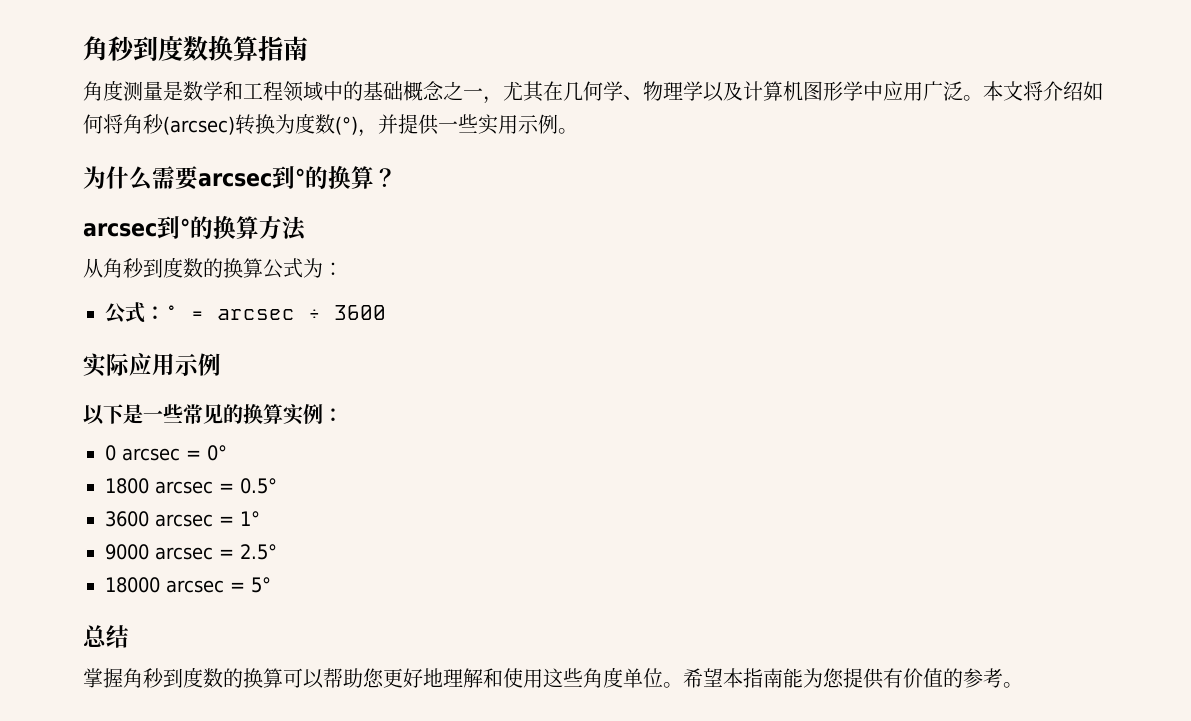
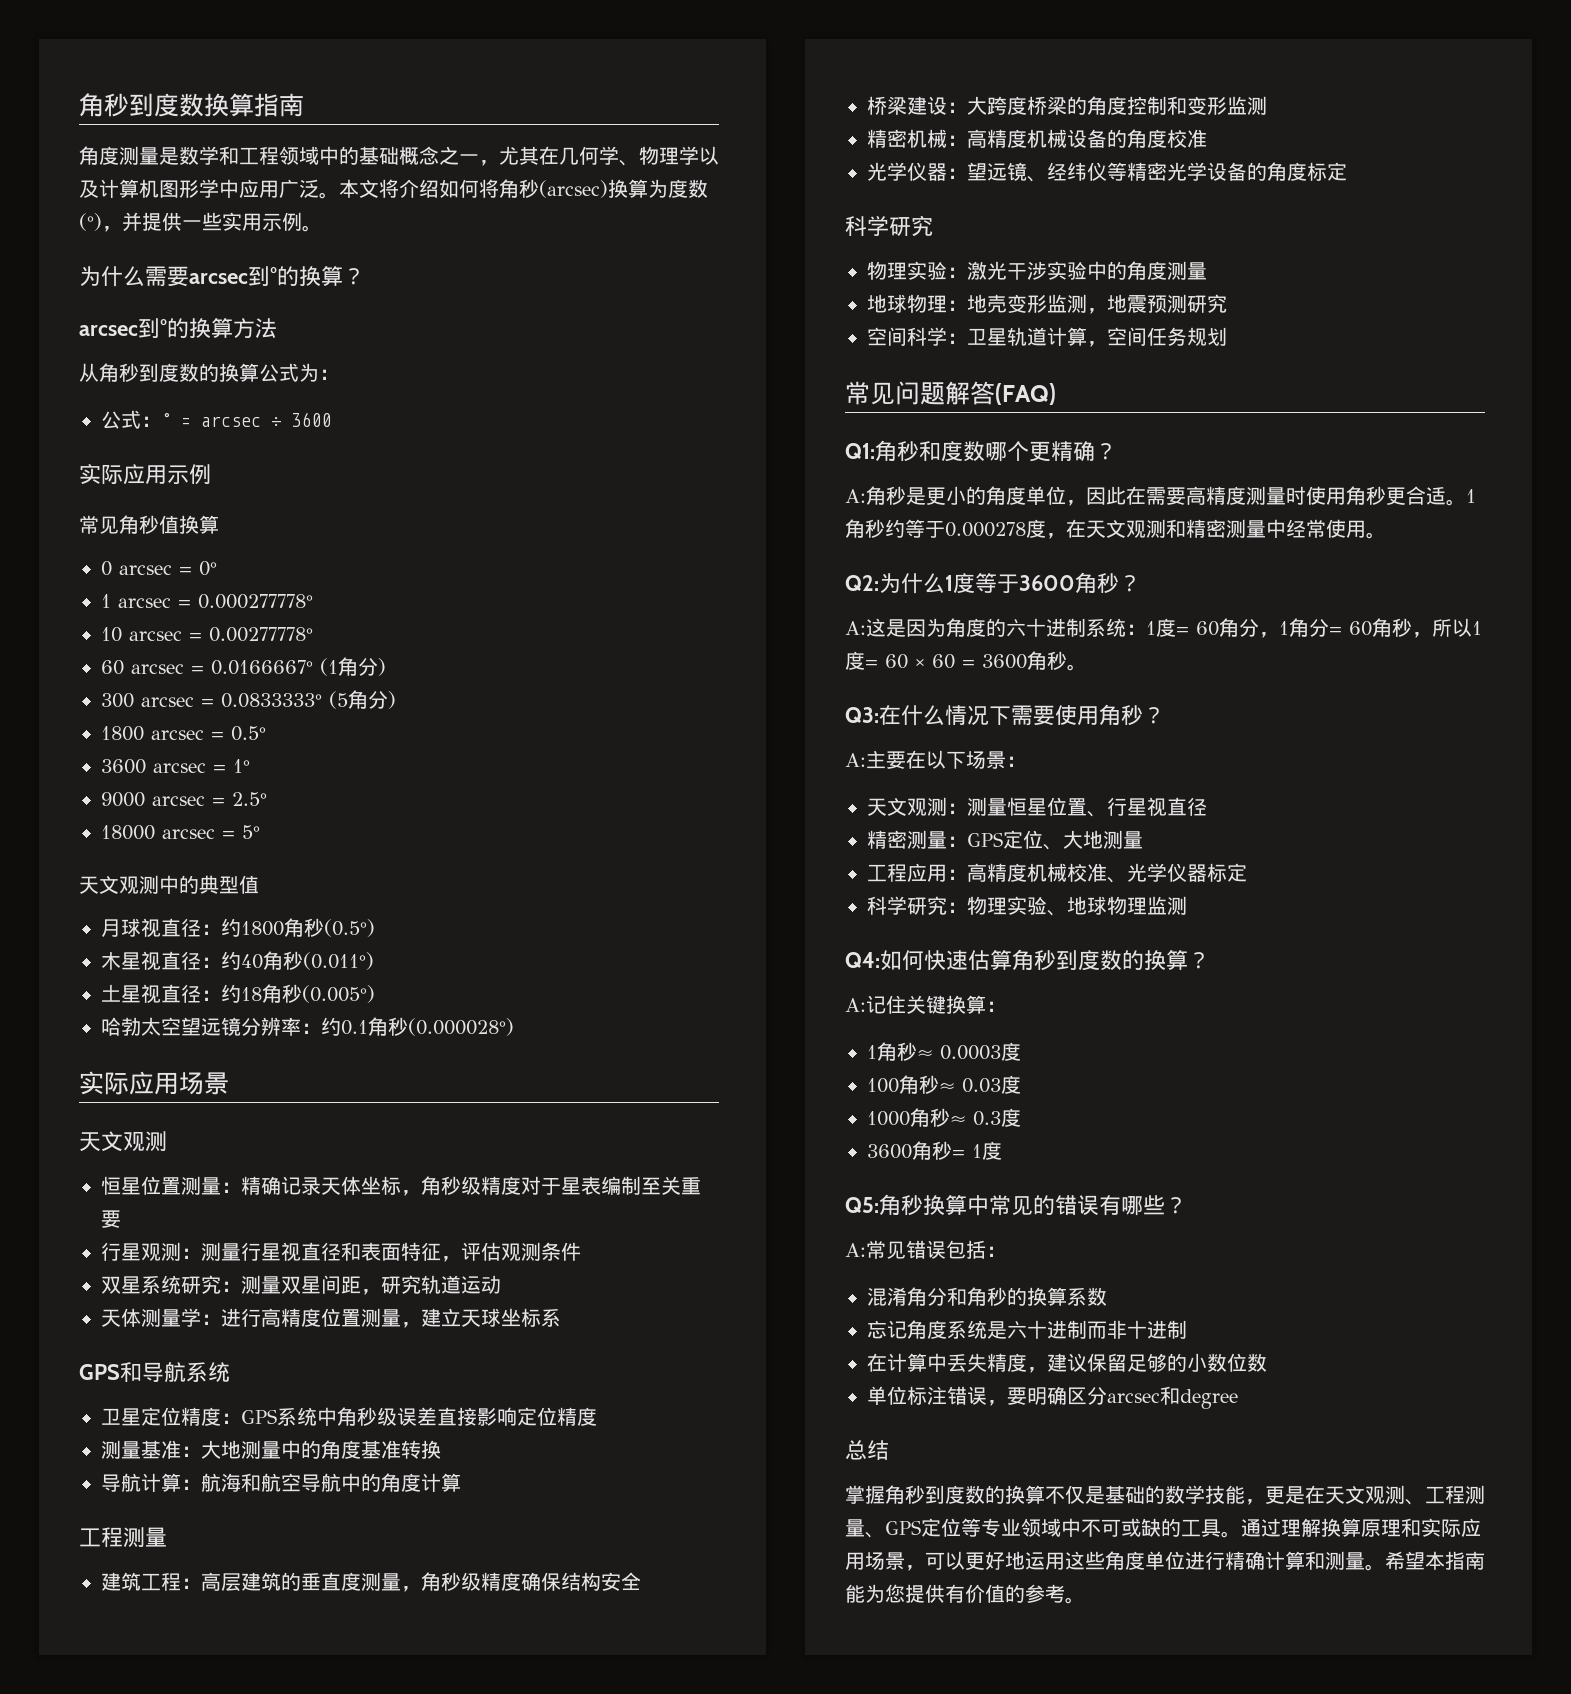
[235,114,275,135] 转换 -> [608,179,648,198] 换算
[83,403,343,425] 以下是一些常见的换算实例： -> [79,515,219,534] 常见角秒值换算
(227, 453) none -> [101,594,313,609] [101,627,313,642] [101,657,386,676] [101,690,396,709] // 1 arcsec = 0.000277778° // 10 arcsec = 0.00277778° // 60 arcsec = 0.0166667° (1角分) // 300 arcsec = 0.0833333° (5角分)
(271, 585) none -> [79,875,259,894] [101,918,375,938] [101,951,374,971] [101,984,375,1004] [101,1017,514,1036] [79,1071,229,1095] [79,1131,167,1152] [101,1176,701,1196] [101,1210,121,1228] [101,1242,581,1262] [101,1275,501,1295] [101,1308,561,1328] [79,1362,230,1382] [101,1407,597,1426] [101,1440,441,1459] [101,1473,461,1492] [79,1527,167,1548] [101,1572,641,1592] [867,96,1267,115] [867,129,1207,148] [867,162,1347,182] [845,215,933,237] [867,261,1207,280] [867,294,1227,314] [867,327,1227,347] [845,381,1056,405] [845,440,1117,462] [845,486,1476,506] [845,519,1386,539] [845,572,1141,594] [845,618,1482,638] [845,651,1087,671] [845,704,1165,726] [845,750,1026,769] [867,797,1207,817] [867,830,1143,850] [867,863,1247,883] [867,896,1187,916] [845,949,1210,971] [845,995,1006,1014] [867,1042,1021,1061] [867,1075,1021,1094] [867,1108,1021,1127] [867,1141,1002,1160] [845,1194,1187,1216] [845,1240,1006,1259] [867,1287,1107,1306] [867,1320,1187,1339] [867,1353,1267,1373] [867,1386,1238,1409] // 天文观测中的典型值 // 月球视直径：约1800角秒(0.5°) // 木星视直径：约40角秒(0.011°) // 土星视直径：约18角秒(0.005°) // 哈勃太空望远镜分辨率：约0.1角秒(0.000028°) // 实际应用场景 // 天文观测 // 恒星位置测量：精确记录天体坐标，角秒级精度对于星表编制至关重要 // 行星观测：测量行星视直径和表面特征，评估观测条件 // 双星系统研究：测量双星间距，研究轨道运动 // 天体测量学：进行高精度位置测量，建立天球坐标系 // GPS和导航系统 // 卫星定位精度：GPS系统中角秒级误差直接影响定位精度 // 测量基准：大地测量中的角度基准转换 // 导航计算：航海和航空导航中的角度计算 // 工程测量 // 建筑工程：高层建筑的垂直度测量，角秒级精度确保结构安全 // 桥梁建设：大跨度桥梁的角度控制和变形监测 // 精密机械：高精度机械设备的角度校准 // 光学仪器：望远镜、经纬仪等精密光学设备的角度标定 // 科学研究 // 物理实验：激光干涉实验中的角度测量 // 地球物理：地壳变形监测，地震预测研究 // 空间科学：卫星轨道计算，空间任务规划 // 常见问题解答(FAQ) // Q1:角秒和度数哪个更精确？ // A:角秒是更小的角度单位，因此在需要高精度测量时使用角秒更合适。1角秒约等于0.000278度，在天文观测和精密测量中经常使用。 // Q2:为什么1度等于3600角秒？ // A:这是因为角度的六十进制系统：1度= 60角分，1角分= 60角秒，所以1度= 60 × 60 = 3600角秒。 // Q3:在什么情况下需要使用角秒？ // A:主要在以下场景： // 天文观测：测量恒星位置、行星视直径 // 精密测量：GPS定位、大地测量 // 工程应用：高精度机械校准、光学仪器标定 // 科学研究：物理实验、地球物理监测 // Q4:如何快速估算角秒到度数的换算？ // A:记住关键换算： // 1角秒≈ 0.0003度 // 100角秒≈ 0.03度 // 1000角秒≈ 0.3度 // 3600角秒= 1度 // Q5:角秒换算中常见的错误有哪些？ // A:常见错误包括： // 混淆角分和角秒的换算系数 // 忘记角度系统是六十进制而非十进制 // 在计算中丢失精度，建议保留足够的小数位数 // 单位标注错误，要明确区分arcsec和degree
[283,667,663,689] 可以帮助您更好地理解和使用这些角度单位 -> [1045,1485,1485,1505] [845,1518,1481,1538] [845,1551,1365,1571] 不仅是基础的数学技能，更是在天文观测、工程测量、GPS定位等专业领域中不可或缺的工具。通过理解换算原理和实际应用场景，可以更好地运用这些角度单位进行精确计算和测量

